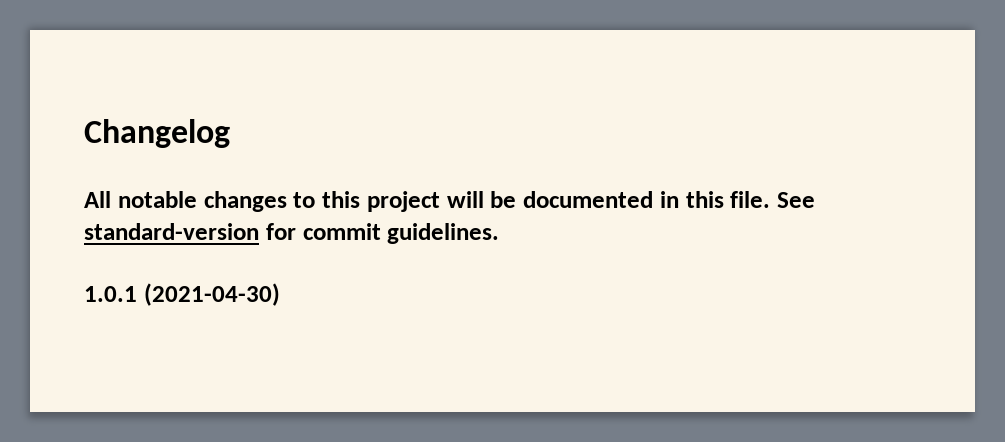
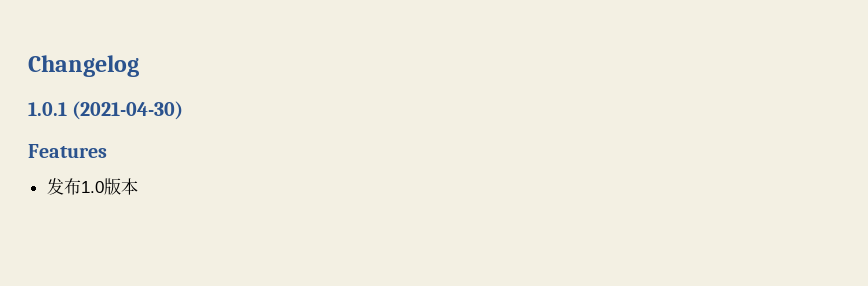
[84,191,815,212] [84,223,500,244] [84,283,280,306] All notable changes to this project will be documented in this file. See standard-version for commit guidelines. // 1.0.1 (2021-04-30) -> [28,101,184,120] [28,144,107,158] [46,178,138,195] 1.0.1 (2021-04-30) // Features // 发布1.0版本

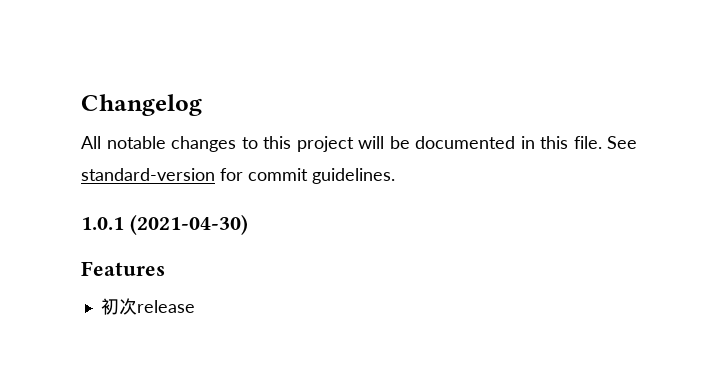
(139, 66) none -> [81,136,637,152] [81,168,395,184] // All notable changes to this project will be documented in this file. See standard-version for commit guidelines.
[46,178,138,195] 发布1.0版本 -> [100,298,195,315] 初次release

